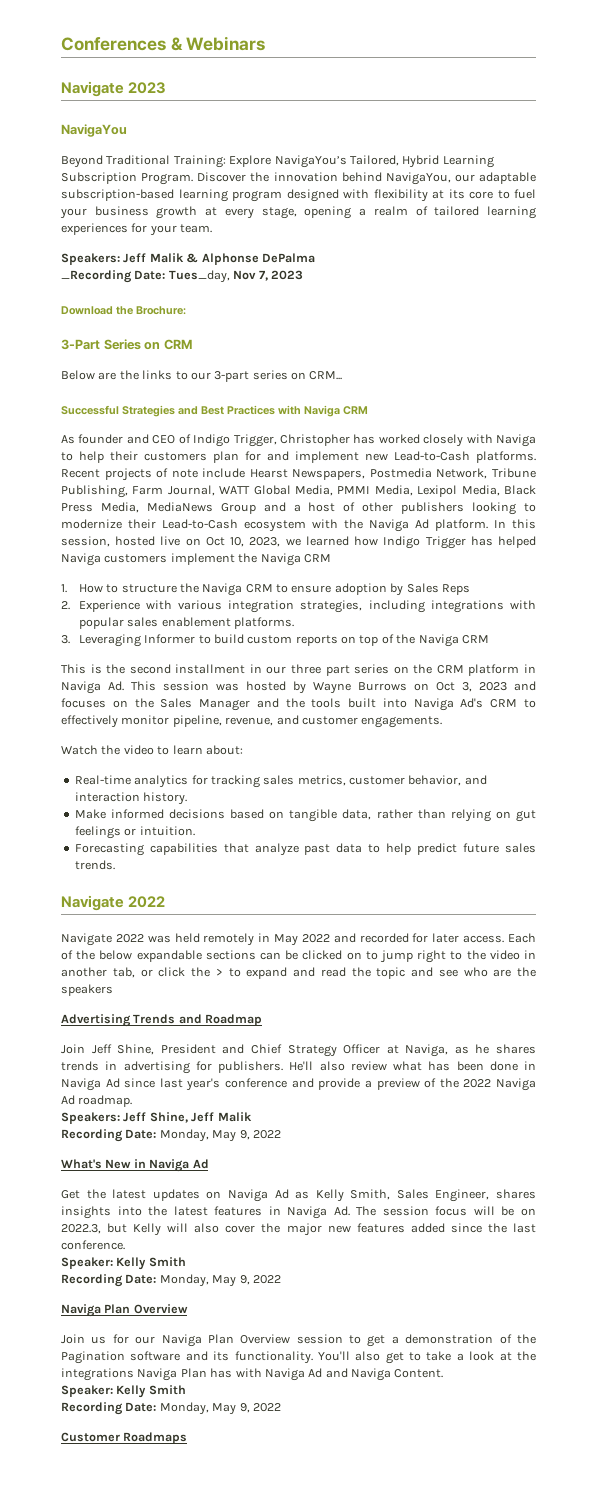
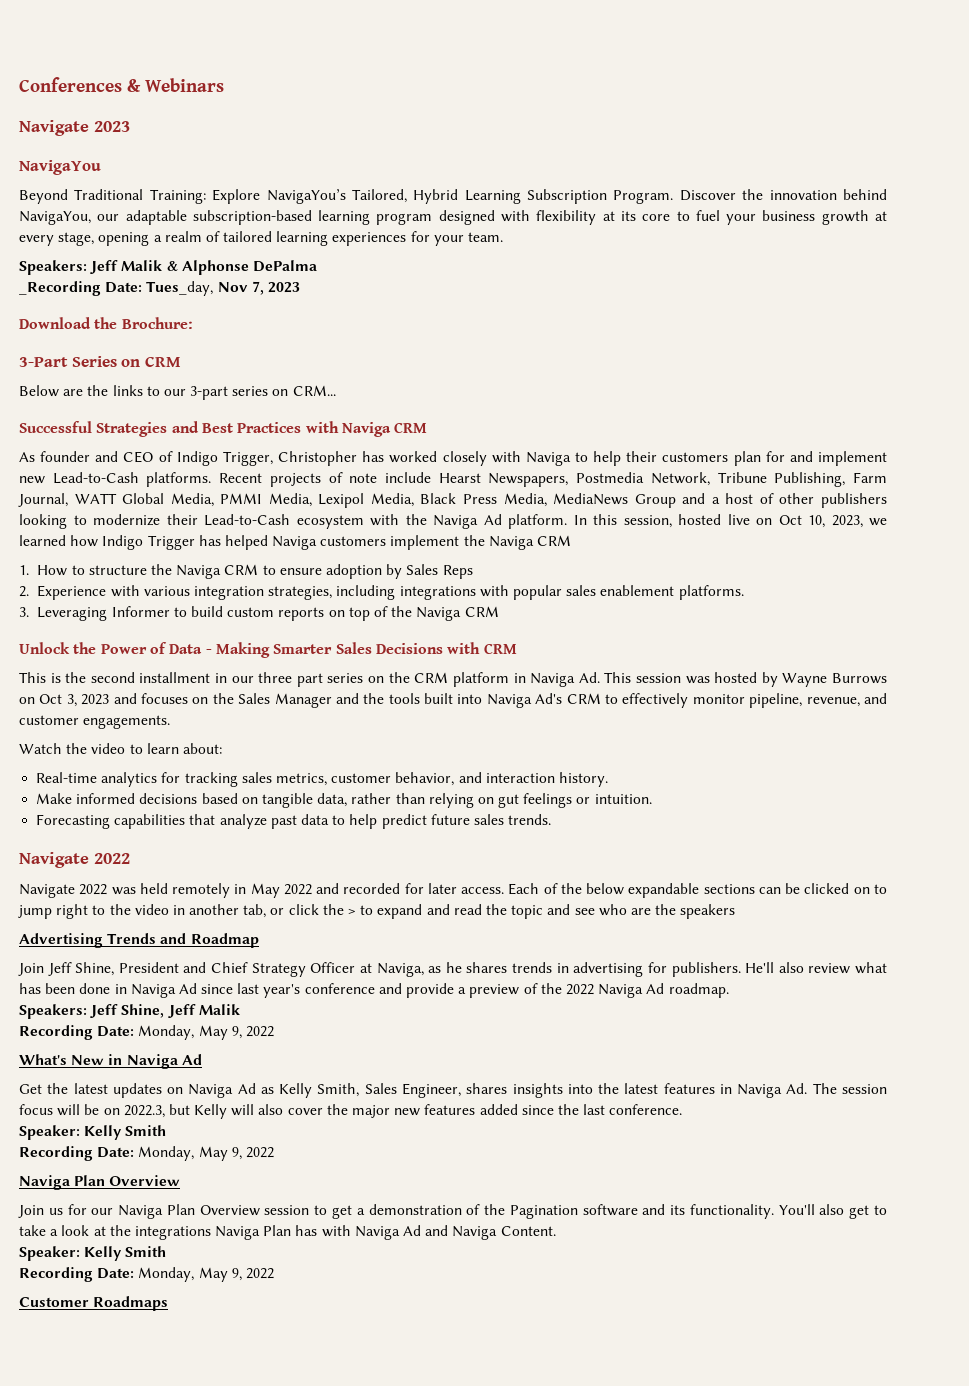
(489, 639) none -> [19,642,517,658] // Unlock the Power of Data - Making Smarter Sales Decisions with CRM

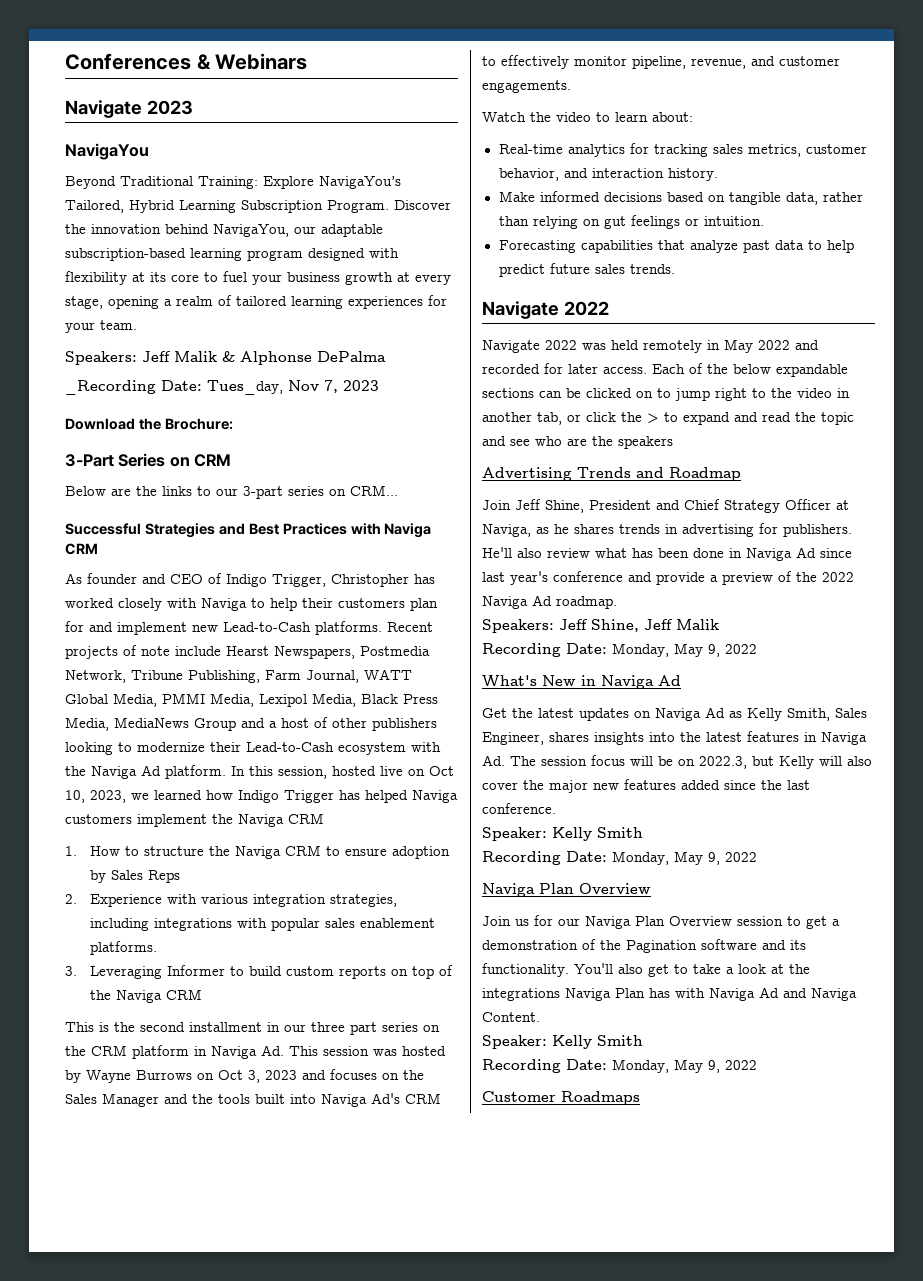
[19,642,517,658] // Unlock the Power of Data - Making Smarter Sales Decisions with CRM -> (202, 994) none

